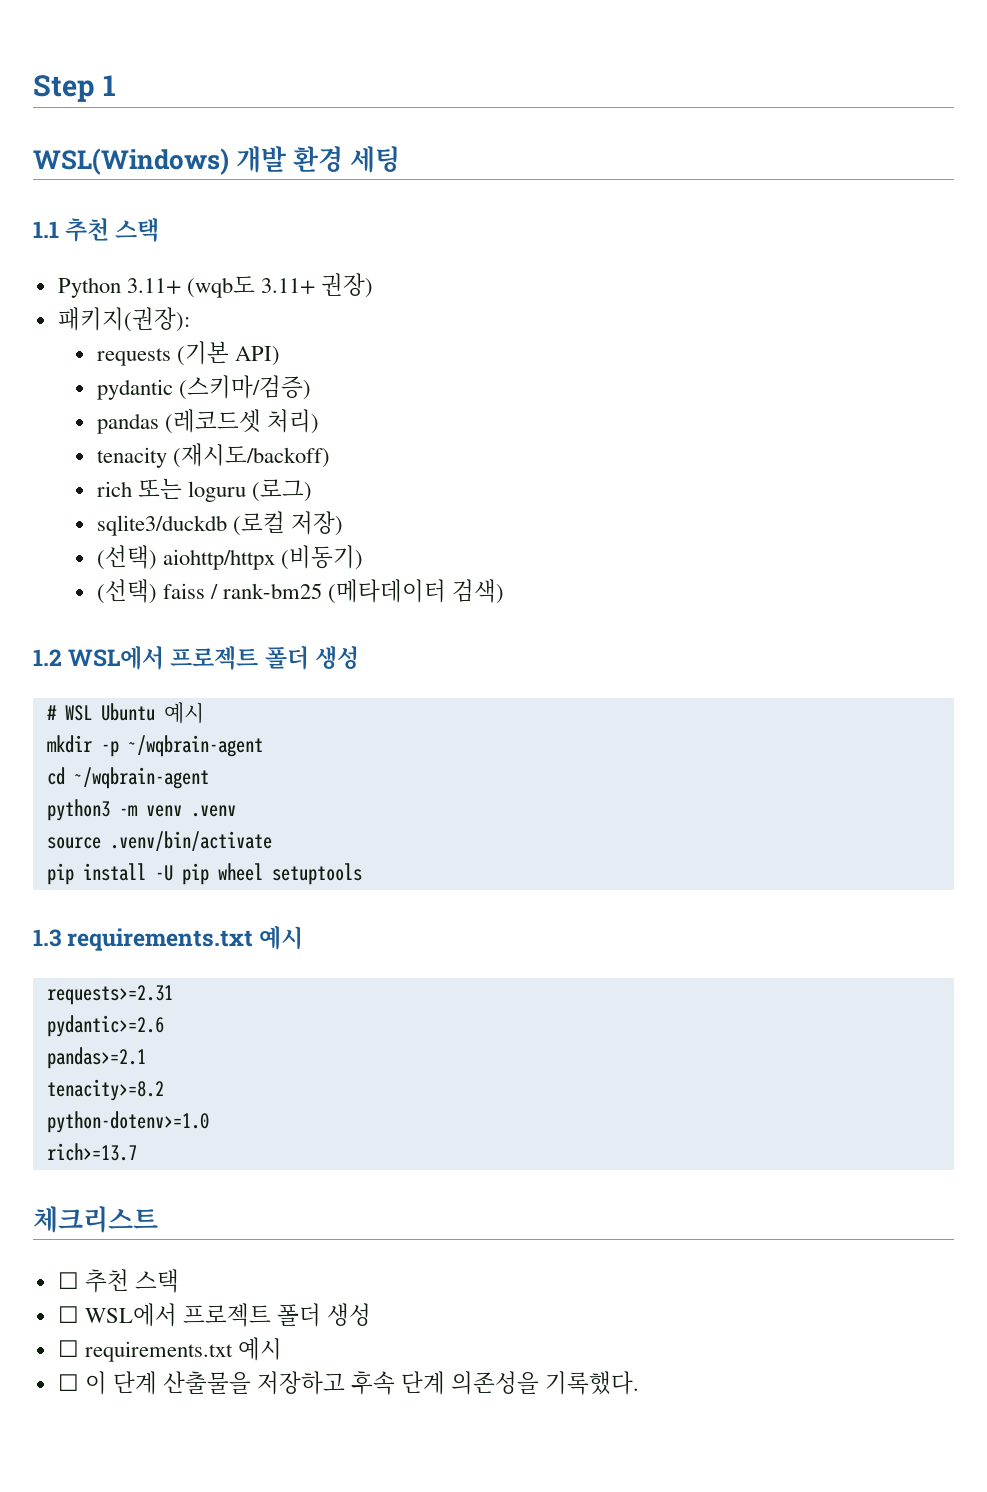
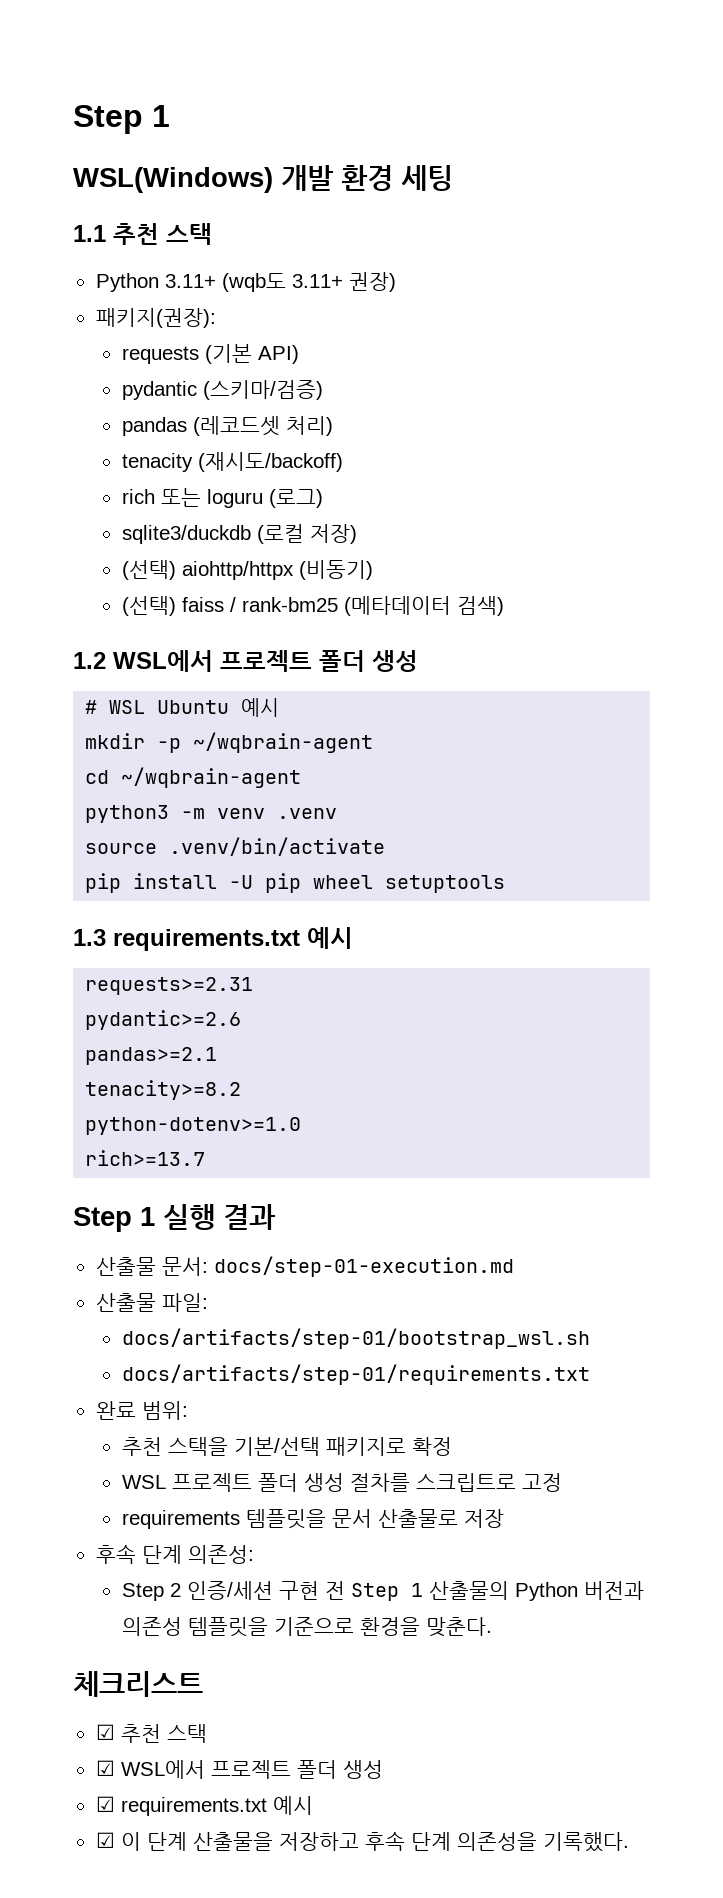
(137, 1152) none -> [73,1204,276,1232] [95,1256,514,1277] [95,1293,208,1312] [121,1328,590,1349] [121,1364,590,1385] [95,1401,188,1420] [121,1437,452,1456] [121,1473,562,1492] [121,1509,504,1529] [95,1544,254,1564] [121,1581,644,1601] [121,1617,492,1637] // Step 1 실행 결과 // 산출물 문서: docs/step-01-execution.md // 산출물 파일: // docs/artifacts/step-01/bootstrap_wsl.sh // docs/artifacts/step-01/requirements.txt // 완료 범위: // 추천 스택을 기본/선택 패키지로 확정 // WSL 프로젝트 폴더 생성 절차를 스크립트로 고정 // requirements 템플릿을 문서 산출물로 저장 // 후속 단계 의존성: // Step 2 인증/세션 구현 전 Step 1 산출물의 Python 버전과 의존성 템플릿을 기준으로 환경을 맞춘다.
[57,1269,179,1293] [57,1303,372,1327] [57,1337,282,1362] [57,1374,79,1391] ☐ 추천 스택 // ☐ WSL에서 프로젝트 폴더 생성 // ☐ requirements.txt 예시 // ☐ -> [95,1724,207,1743] [95,1760,383,1779] [95,1796,313,1816] [95,1832,115,1848] ☑ 추천 스택 // ☑ WSL에서 프로젝트 폴더 생성 // ☑ requirements.txt 예시 // ☑

